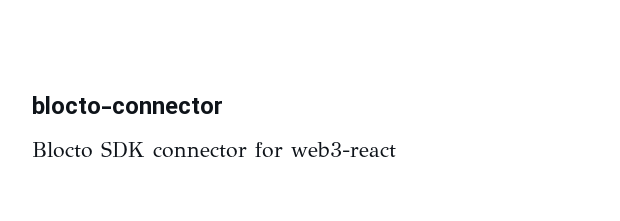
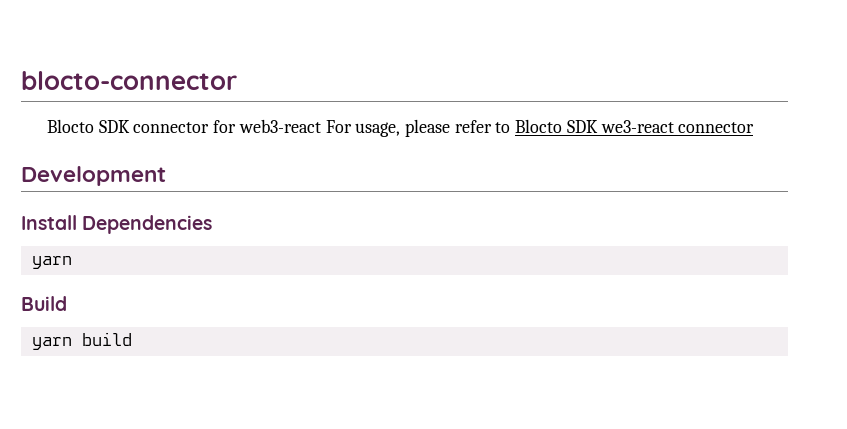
(396, 149) none -> [325,119,755,137] [21,166,166,186] [21,215,213,234] [31,256,72,269] [21,296,67,311] [31,332,132,350] For usage, please refer to Blocto SDK we3-react connector // Development // Install Dependencies // yarn // Build // yarn build

